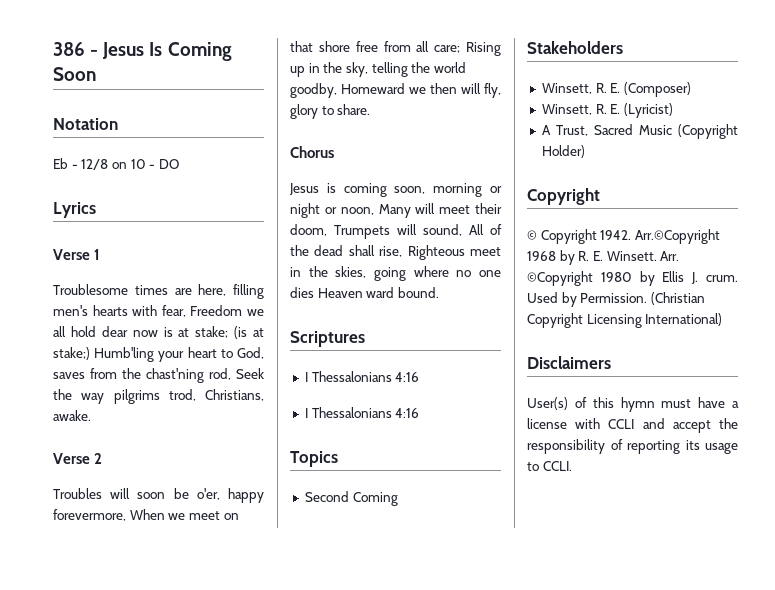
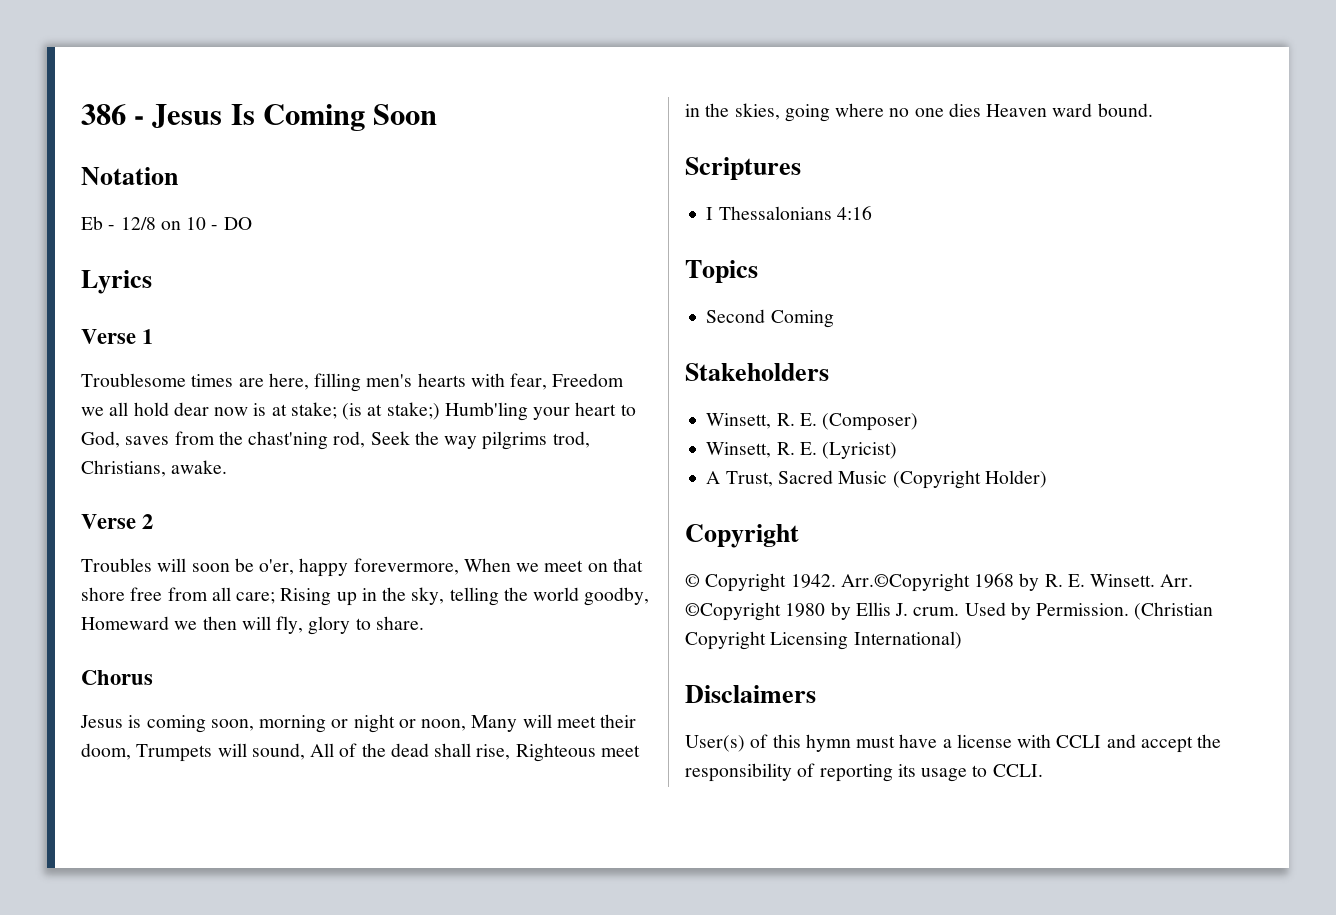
[304,407,420,418] // I Thessalonians 4:16 -> (872, 213) none

